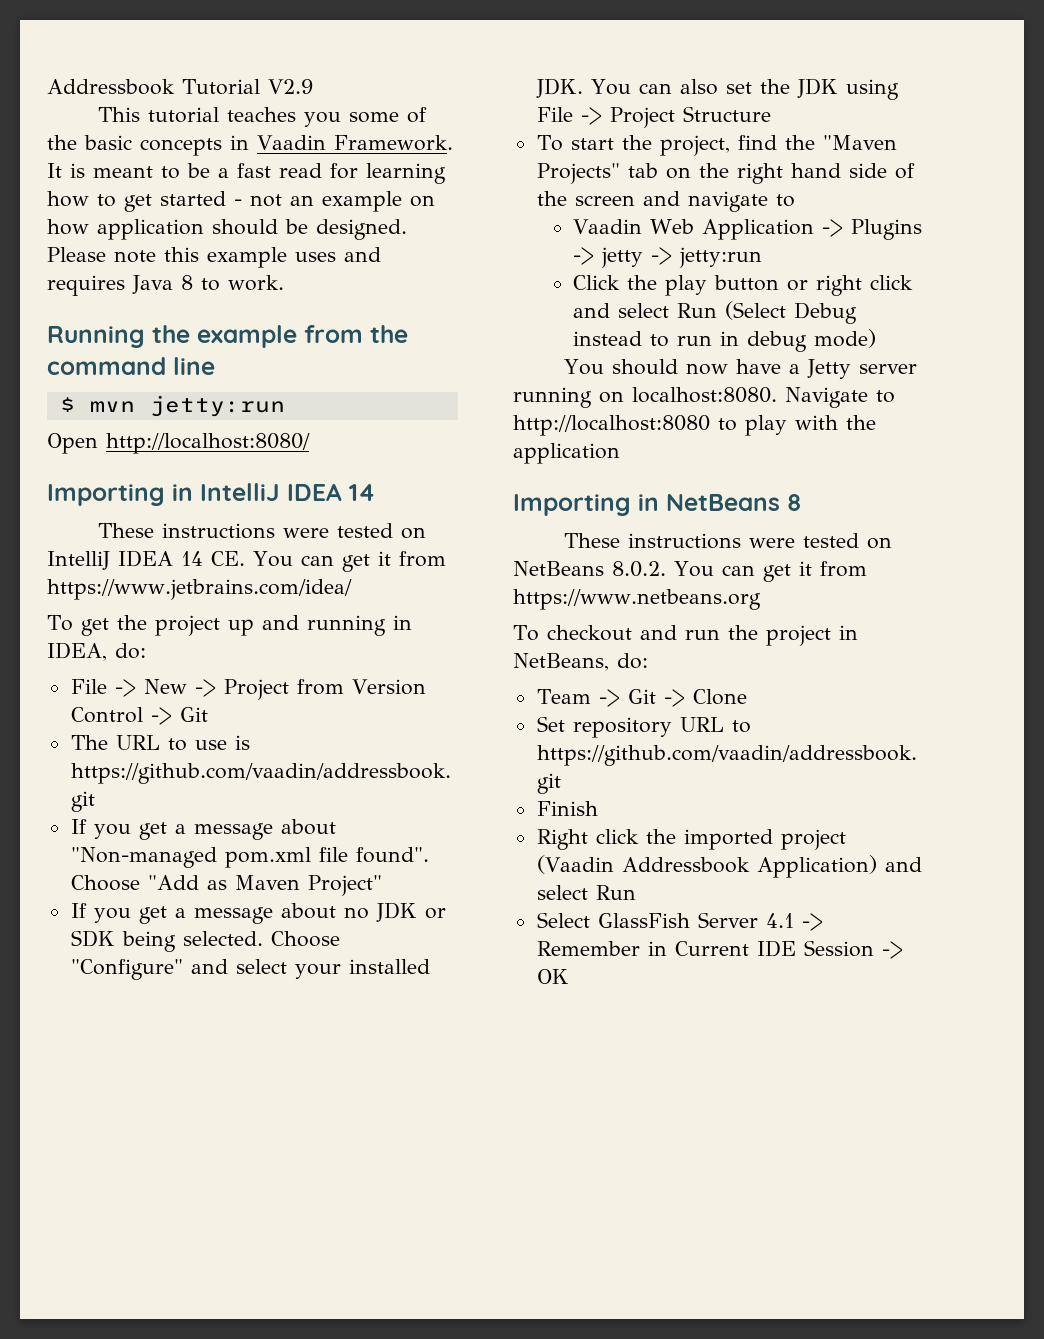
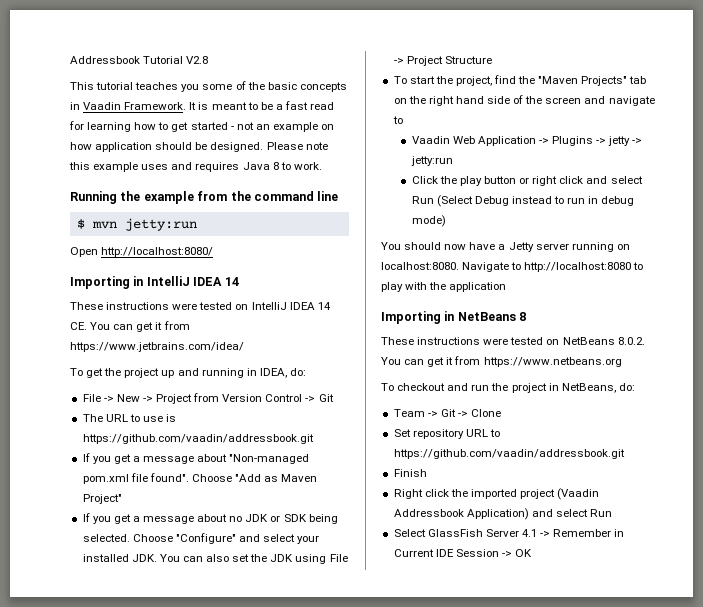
[267,79,313,94] V2.9 -> [186,56,209,64] V2.8

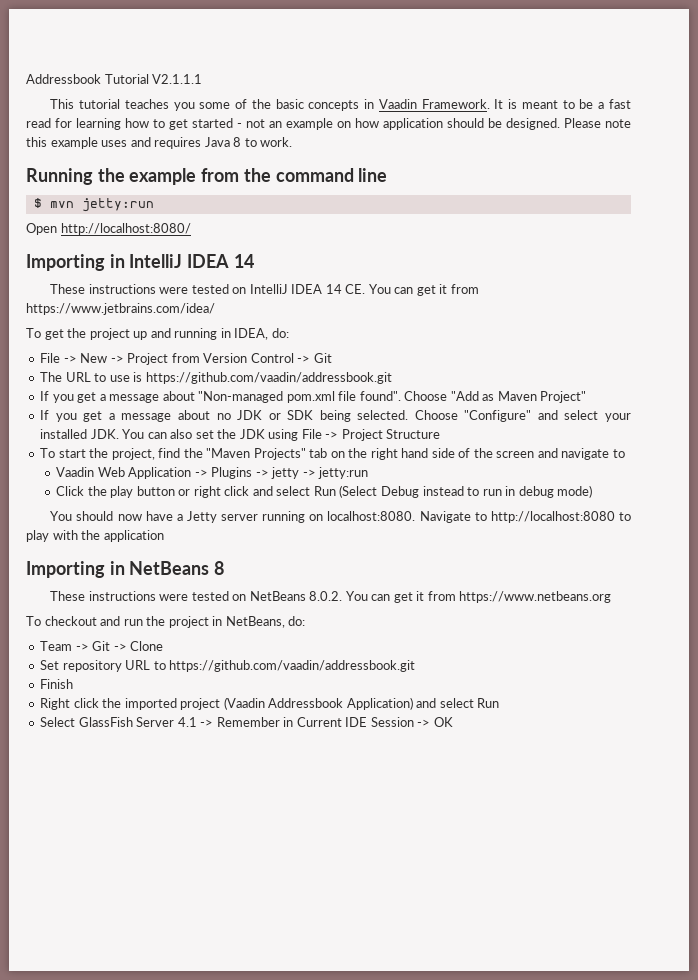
[186,56,209,64] V2.8 -> [152,74,203,84] V2.1.1.1

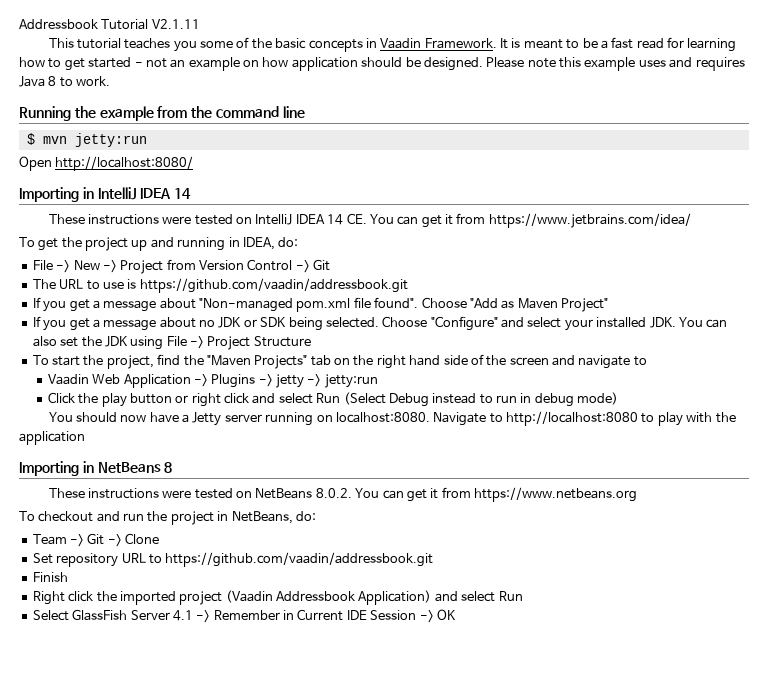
[152,74,203,84] V2.1.1.1 -> [151,19,200,29] V2.1.11

